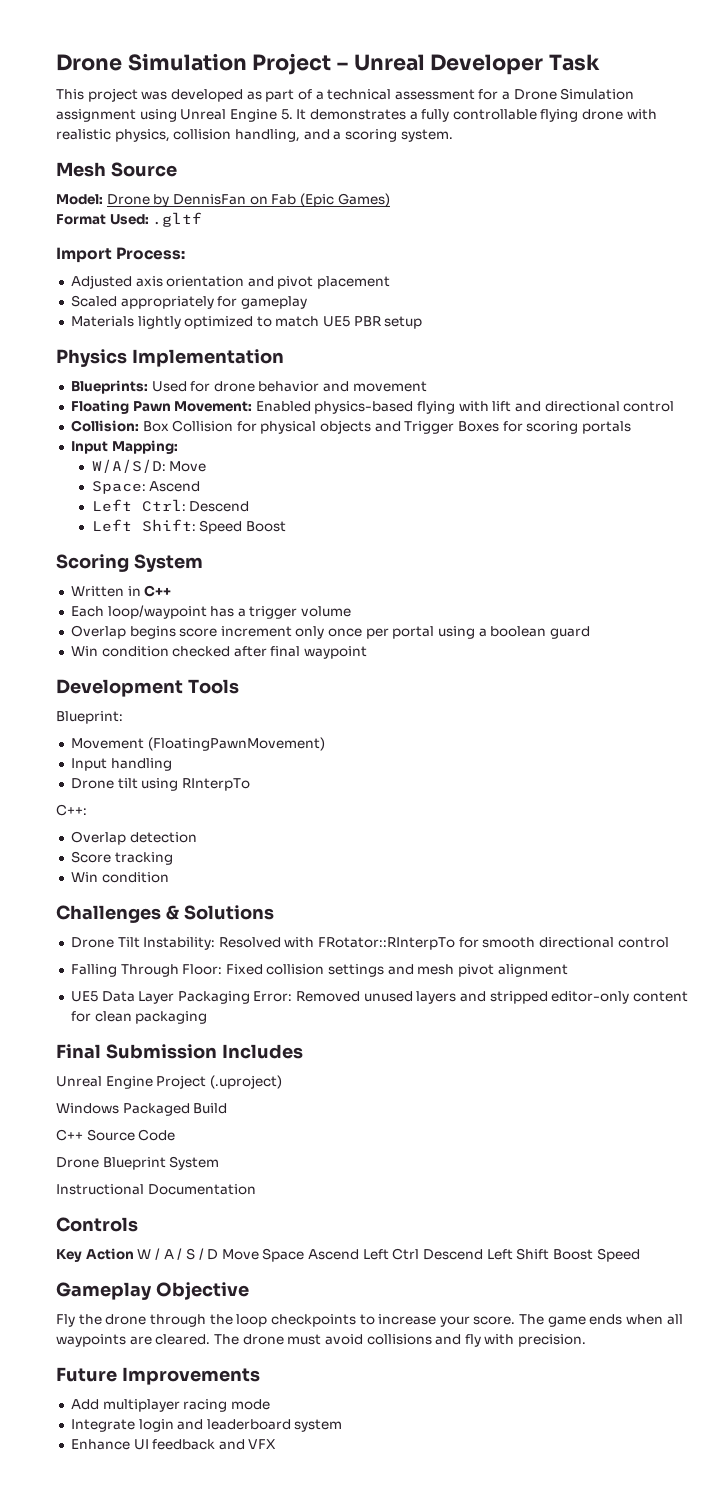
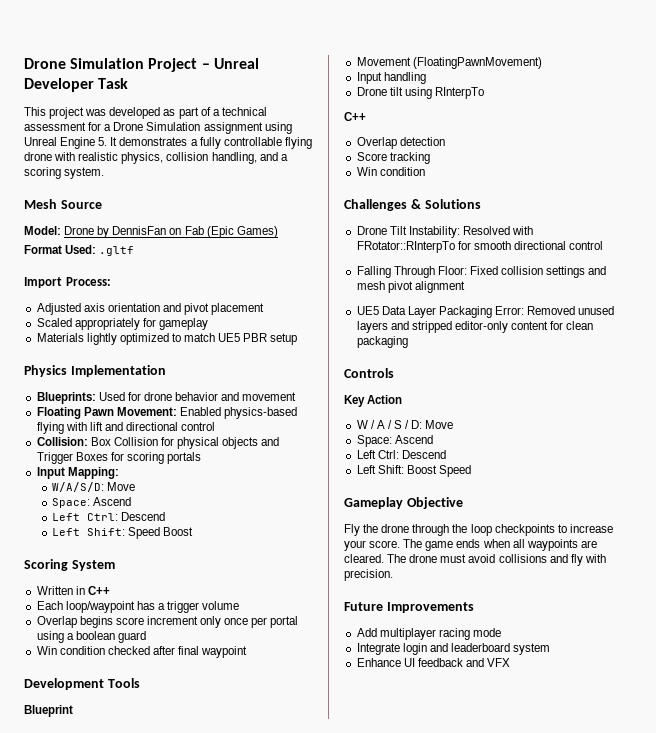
[56,711,123,724] Blueprint: -> [24,705,73,717] Blueprint
[56,804,87,816] C++: -> [344,112,366,121] C++
[56,1044,303,1059] [56,1075,282,1089] [56,1103,228,1116] [56,1129,176,1141] [56,1156,220,1170] [56,1184,256,1195] // Final Submission Includes // Unreal Engine Project (.uproject) // Windows Packaged Build // C++ Source Code // Drone Blueprint System // Instructional Documentation -> (408, 342) none
(134, 1254) none -> (403, 399) //
[207,1248,550,1262] D Move Space Ascend Left Ctrl Descend Left Shift -> [411,420,454,429] [356,435,433,447] [356,450,446,459] [356,465,404,474] D: Move // Space: Ascend // Left Ctrl: Descend // Left Shift:

